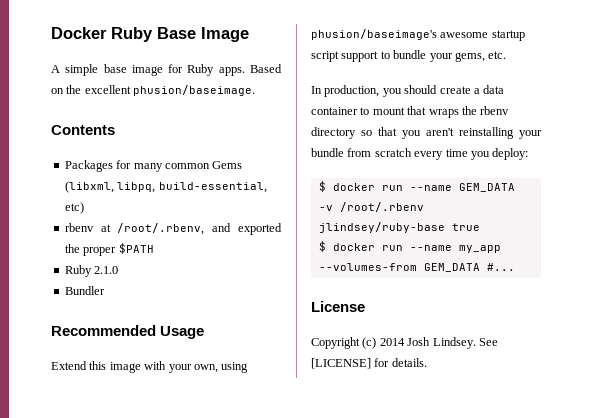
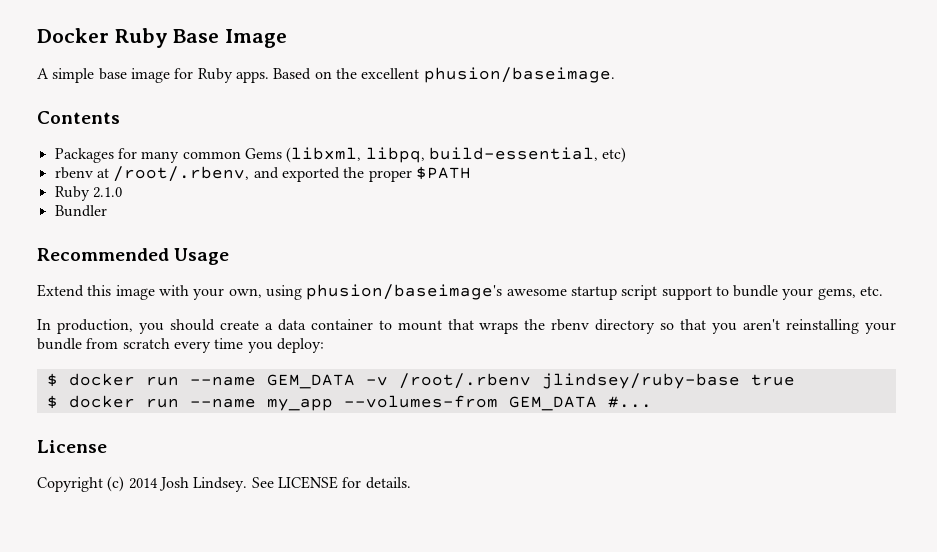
[311,358,371,369] [LICENSE] -> [277,476,338,489] LICENSE

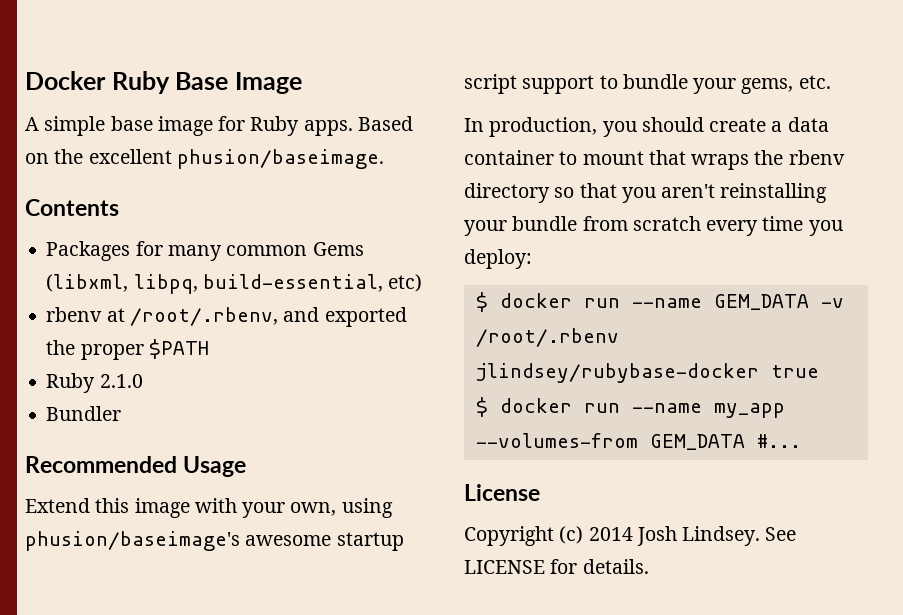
[541,373,740,389] jlindsey/ruby-base -> [475,363,759,383] jlindsey/rubybase-docker

